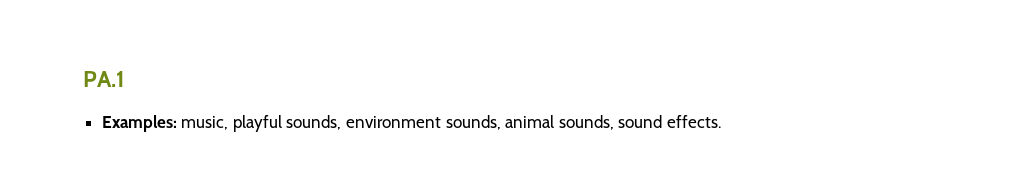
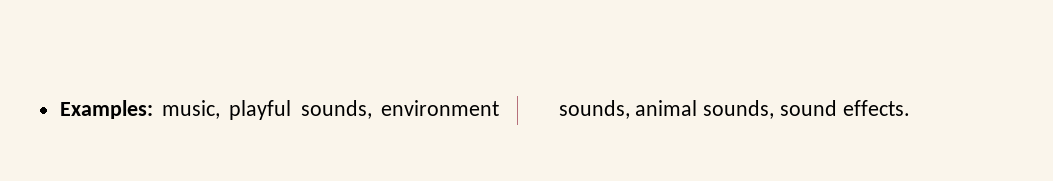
[83,71,124,87] PA.1 // -> (59, 109) none

